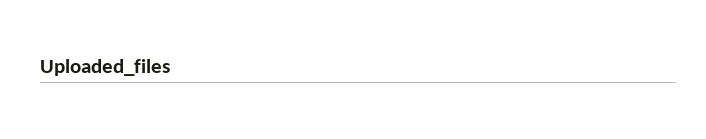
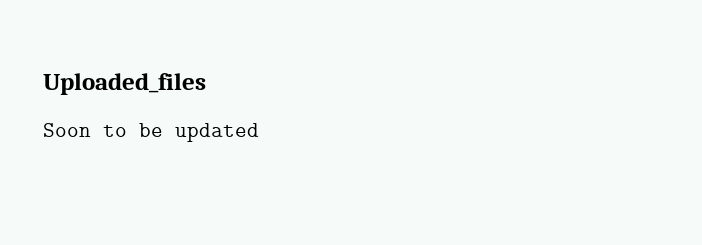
(170, 67) none -> [43,123,259,142] // Soon to be updated

